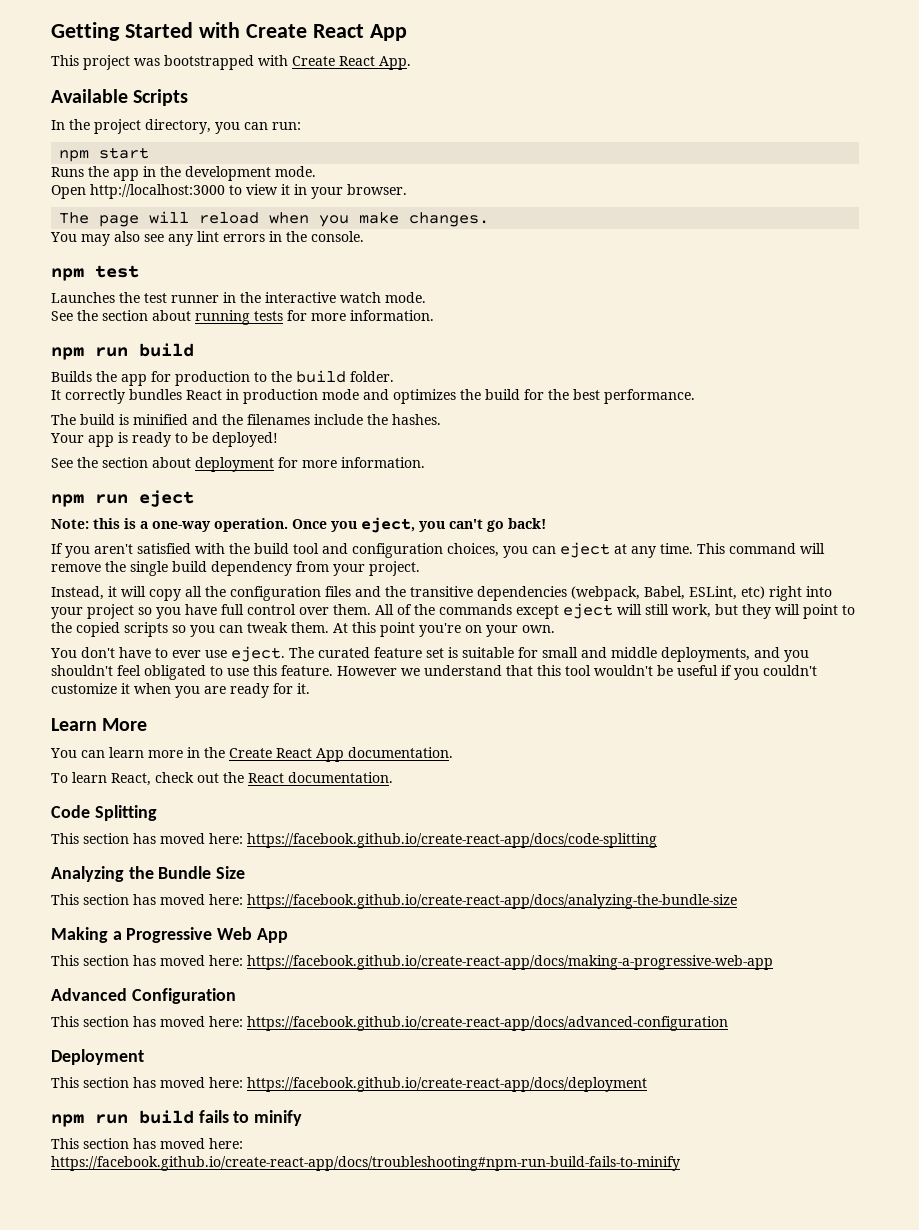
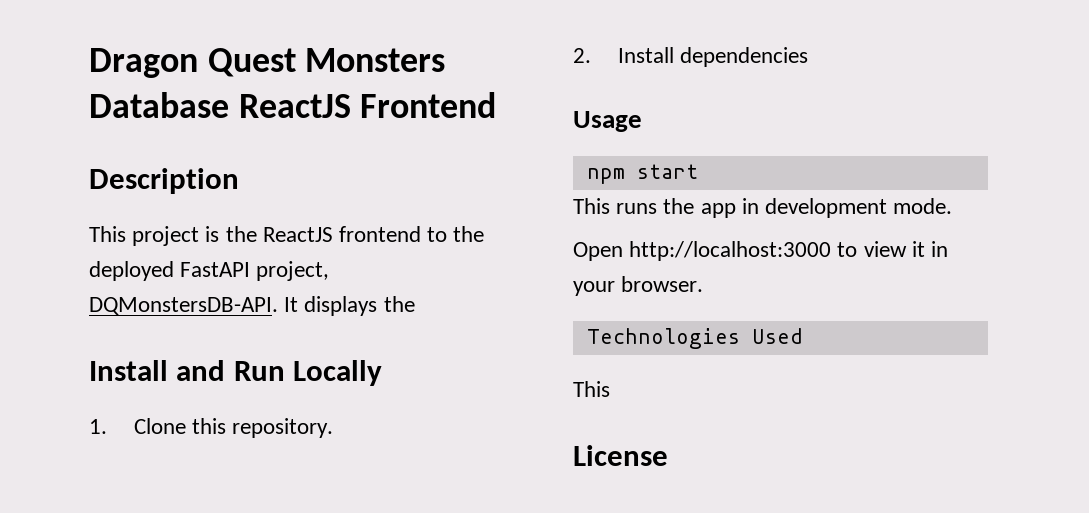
[51,22,407,41] [51,55,411,70] [51,89,189,106] [51,119,301,134] Getting Started with Create React App // This project was bootstrapped with Create React App. // Available Scripts // In the project directory, you can run: -> [89,48,446,78] [89,92,497,118] [89,168,239,194] [89,226,485,246] [89,261,330,281] [89,296,415,316] [89,360,383,386] [89,418,334,438] [573,47,809,67] [573,111,642,132] Dragon Quest Monsters Database ReactJS Frontend // Description // This project is the ReactJS frontend to the deployed FastAPI project, DQMonstersDB-API. It displays the // Install and Run Locally // 1. Clone this repository. // 2. Install dependencies // Usage
[51,167,84,177] Runs -> [573,198,658,214] This runs
[160,166,181,177] the -> (759, 206) none
[59,211,490,227] [50,231,364,246] [51,265,139,281] [51,292,426,303] [51,310,434,325] [51,343,194,360] [51,370,394,386] [51,389,695,404] [51,414,441,425] [50,432,278,447] [51,457,425,472] [51,490,194,507] [51,517,546,533] [51,542,825,558] [51,561,420,576] [51,586,832,601] [51,603,855,619] [51,622,555,637] [50,646,809,662] [51,665,817,680] [51,683,310,698] [51,718,148,731] [50,747,453,762] [51,772,393,786] [51,805,157,821] [51,833,657,848] [51,866,246,882] [51,894,737,909] [51,927,288,943] [51,955,773,970] [51,988,236,1004] [51,1016,728,1031] [51,1049,144,1065] [51,1077,647,1092] [51,1110,303,1127] [51,1138,243,1149] [51,1156,680,1171] The page will reload when you make changes. // You may also see any lint errors in the console. // npm test // Launches the test runner in the interactive watch mode. // See the section about running tests for more information. // npm run build // Builds the app for production to the build folder. // It correctly bundles React in production mode and optimizes the build for the best performance. // The build is minified and the filenames include the hashes. // Your app is ready to be deployed! // See the section about deployment for more information. // npm run eject // Note: this is a one-way operation. Once you eject, you can't go back! // If you aren't satisfied with the build tool and configuration choices, you can eject at any time. This command will remove the single build dependency from your project. // Instead, it will copy all the configuration files and the transitive dependencies (webpack, Babel, ESLint, etc) right into your project so you have full control over them. All of the commands except eject will still work, but they will point to the copied scripts so you can tweak them. At this point you're on your own. // You don't have to ever use eject. The curated feature set is suitable for small and middle deployments, and you shouldn't feel obligated to use this feature. However we understand that this tool wouldn't be useful if you couldn't customize it when you are ready for it. // Learn More // You can learn more in the Create React App documentation. // To learn React, check out the React documentation. // Code Splitting // This section has moved here: https://facebook.github.io/create-react-app/docs/code-splitting // Analyzing the Bundle Size // This section has moved here: https://facebook.github.io/create-react-app/docs/analyzing-the-bundle-size // Making a Progressive Web App // This section has moved here: https://facebook.github.io/create-react-app/docs/making-a-progressive-web-app // Advanced Configuration // This section has moved here: https://facebook.github.io/create-react-app/docs/advanced-configuration // Deployment // This section has moved here: https://facebook.github.io/create-react-app/docs/deployment // npm run build fails to minify // This section has moved here: https://facebook.github.io/create-react-app/docs/troubleshooting#npm-run-build-fails-to-minify -> [586,328,803,349] [573,381,610,397] [573,445,668,466] Technologies Used // This // License

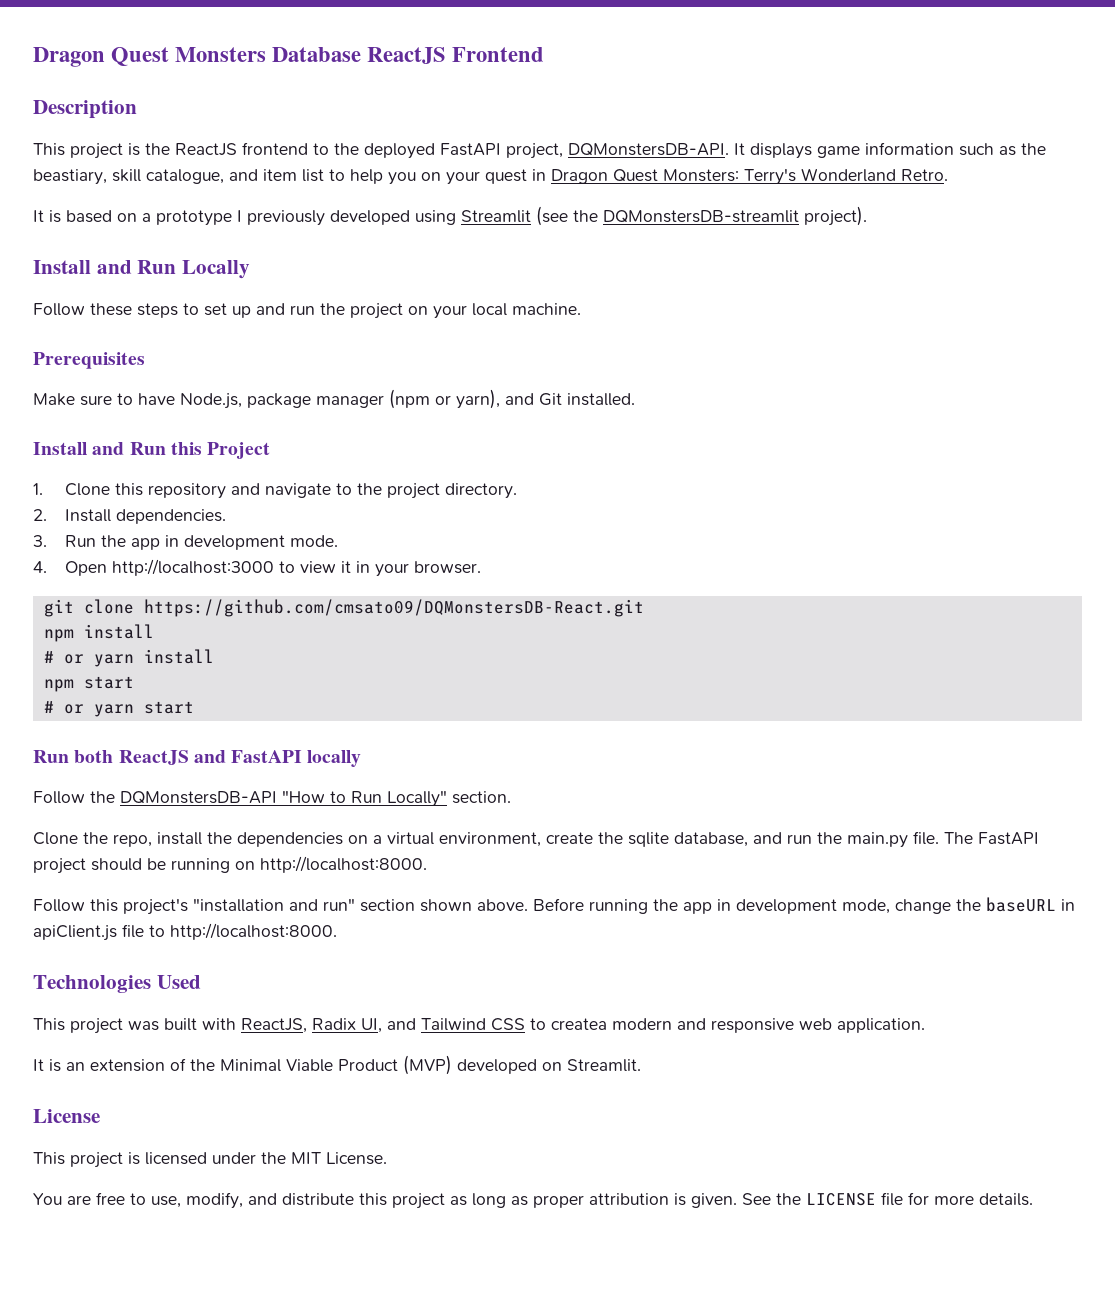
[383,296,415,312] [89,360,383,386] [89,418,334,438] [573,47,809,67] [573,111,642,132] [586,164,698,184] [573,198,658,214] the // Install and Run Locally // 1. Clone this repository. // 2. Install dependencies // Usage // npm start // This runs -> [817,142,1046,158] [33,168,948,185] [33,206,867,226] [33,260,251,279] [33,303,581,319] [33,352,145,369] [33,389,635,409] [33,442,271,459] [33,483,517,499] [33,509,226,524] [33,535,96,547] game information such as the beastiary, skill catalogue, and item list to help you on your quest in Dragon Quest Monsters: Terry's Wonderland Retro. // It is based on a prototype I previously developed using Streamlit (see the DQMonstersDB-streamlit project). // Install and Run Locally // Follow these steps to set up and run the project on your local machine. // Prerequisites // Make sure to have Node.js, package manager (npm or yarn), and Git installed. // Install and Run this Project // 1. Clone this repository and navigate to the project directory. // 2. Install dependencies. // 3. Run
(953, 206) none -> [33,561,47,573] 4.
[586,328,803,349] [573,381,610,397] [573,445,668,466] Technologies Used // This // License -> [43,599,644,617] [43,624,154,642] [43,649,214,667] [43,676,134,692] [43,701,194,717] [33,750,362,767] [33,790,511,807] [33,831,1039,848] [33,856,427,874] [33,897,1075,915] [33,923,337,941] [33,975,201,993] [33,1018,925,1034] [33,1055,641,1075] [33,1109,100,1123] [33,1152,387,1168] [33,1192,1033,1209] git clone https://github.com/cmsato09/DQMonstersDB-React.git // npm install // # or yarn install // npm start // # or yarn start // Run both ReactJS and FastAPI locally // Follow the DQMonstersDB-API "How to Run Locally" section. // Clone the repo, install the dependencies on a virtual environment, create the sqlite database, and run the main.py file. The FastAPI project should be running on http://localhost:8000. // Follow this project's "installation and run" section shown above. Before running the app in development mode, change the baseURL in apiClient.js file to http://localhost:8000. // Technologies Used // This project was built with ReactJS, Radix UI, and Tailwind CSS to createa modern and responsive web application. // It is an extension of the Minimal Viable Product (MVP) developed on Streamlit. // License // This project is licensed under the MIT License. // You are free to use, modify, and distribute this project as long as proper attribution is given. See the LICENSE file for more details.

